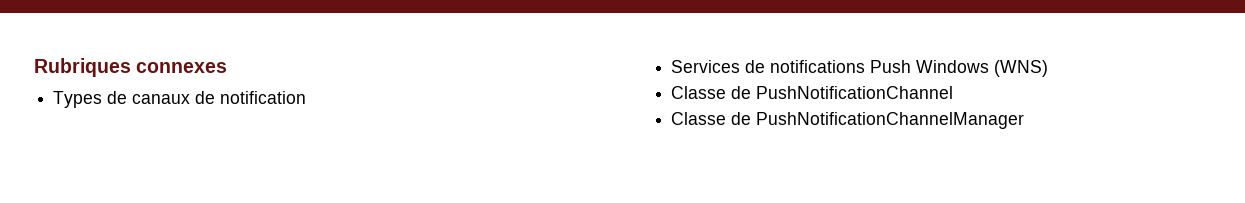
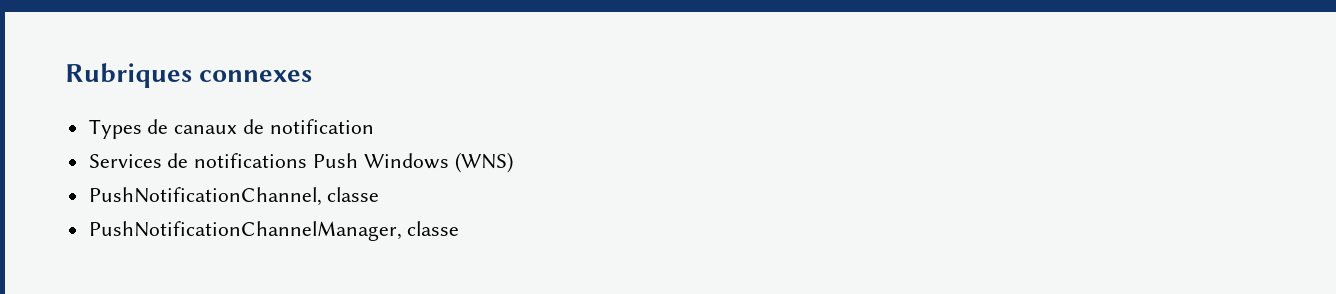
[671,86,954,99] [671,112,1025,129] Classe de PushNotificationChannel // Classe de PushNotificationChannelManager -> [88,187,380,206] [88,221,460,241] PushNotificationChannel, classe // PushNotificationChannelManager, classe

